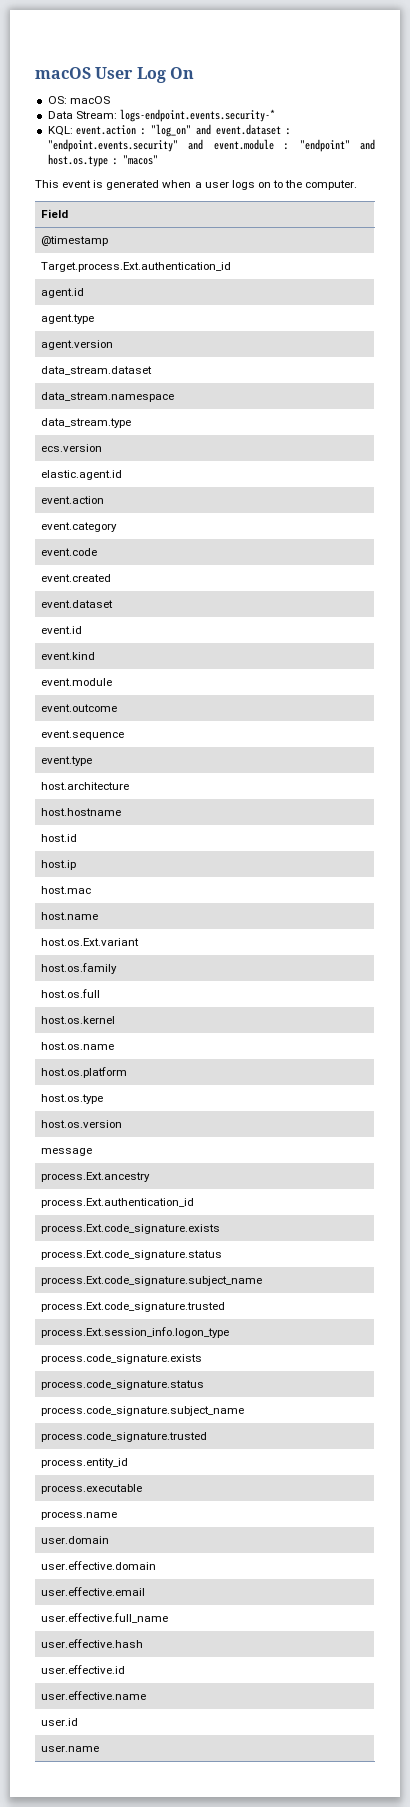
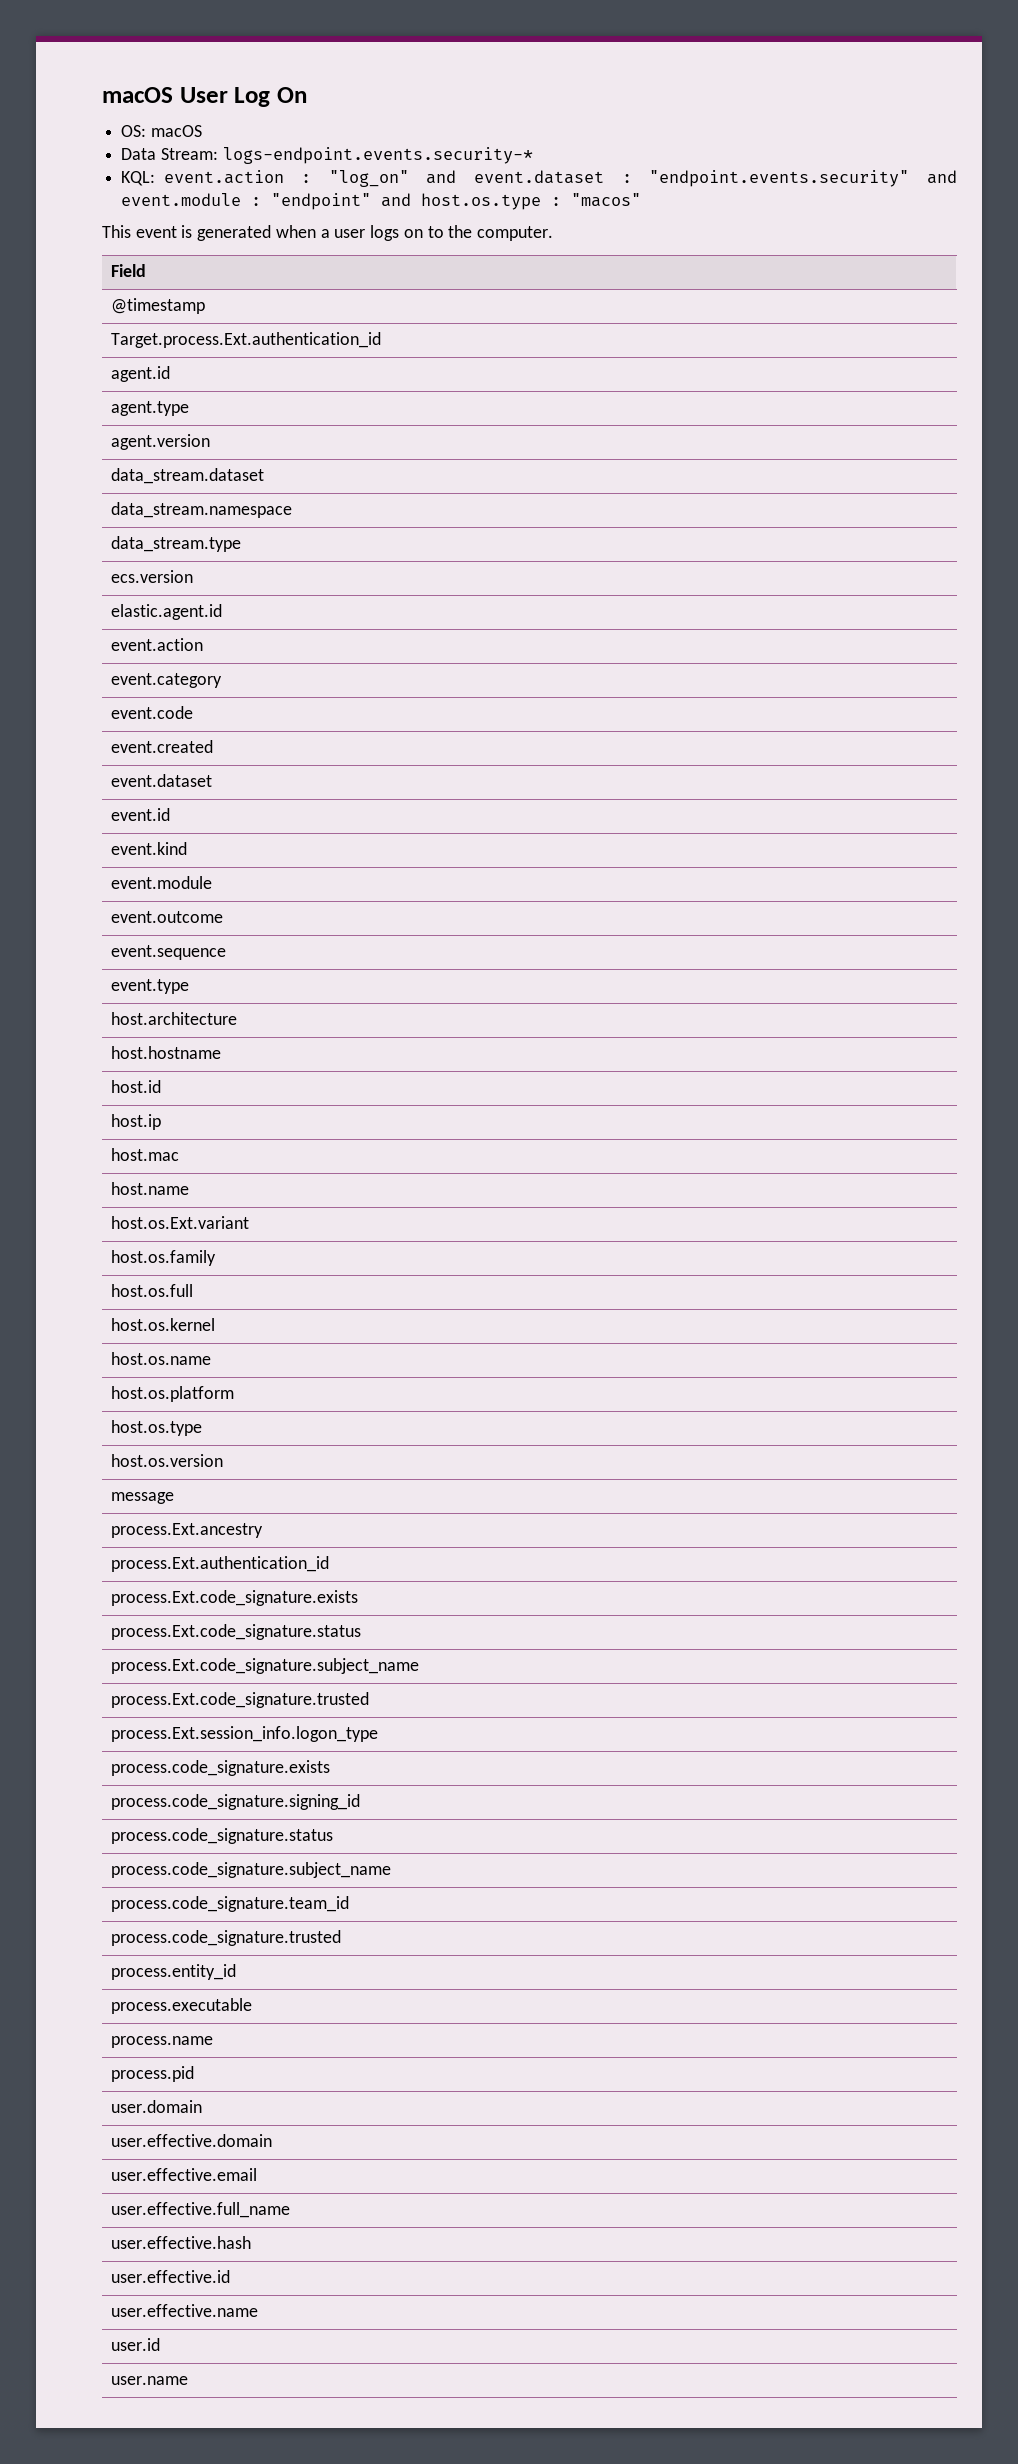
(202, 1359) none -> [110,1794,360,1810] // process.code_signature.signing_id
(244, 1411) none -> [110,1896,349,1912] // process.code_signature.team_id
(117, 1515) none -> [110,2066,194,2082] // process.pid

